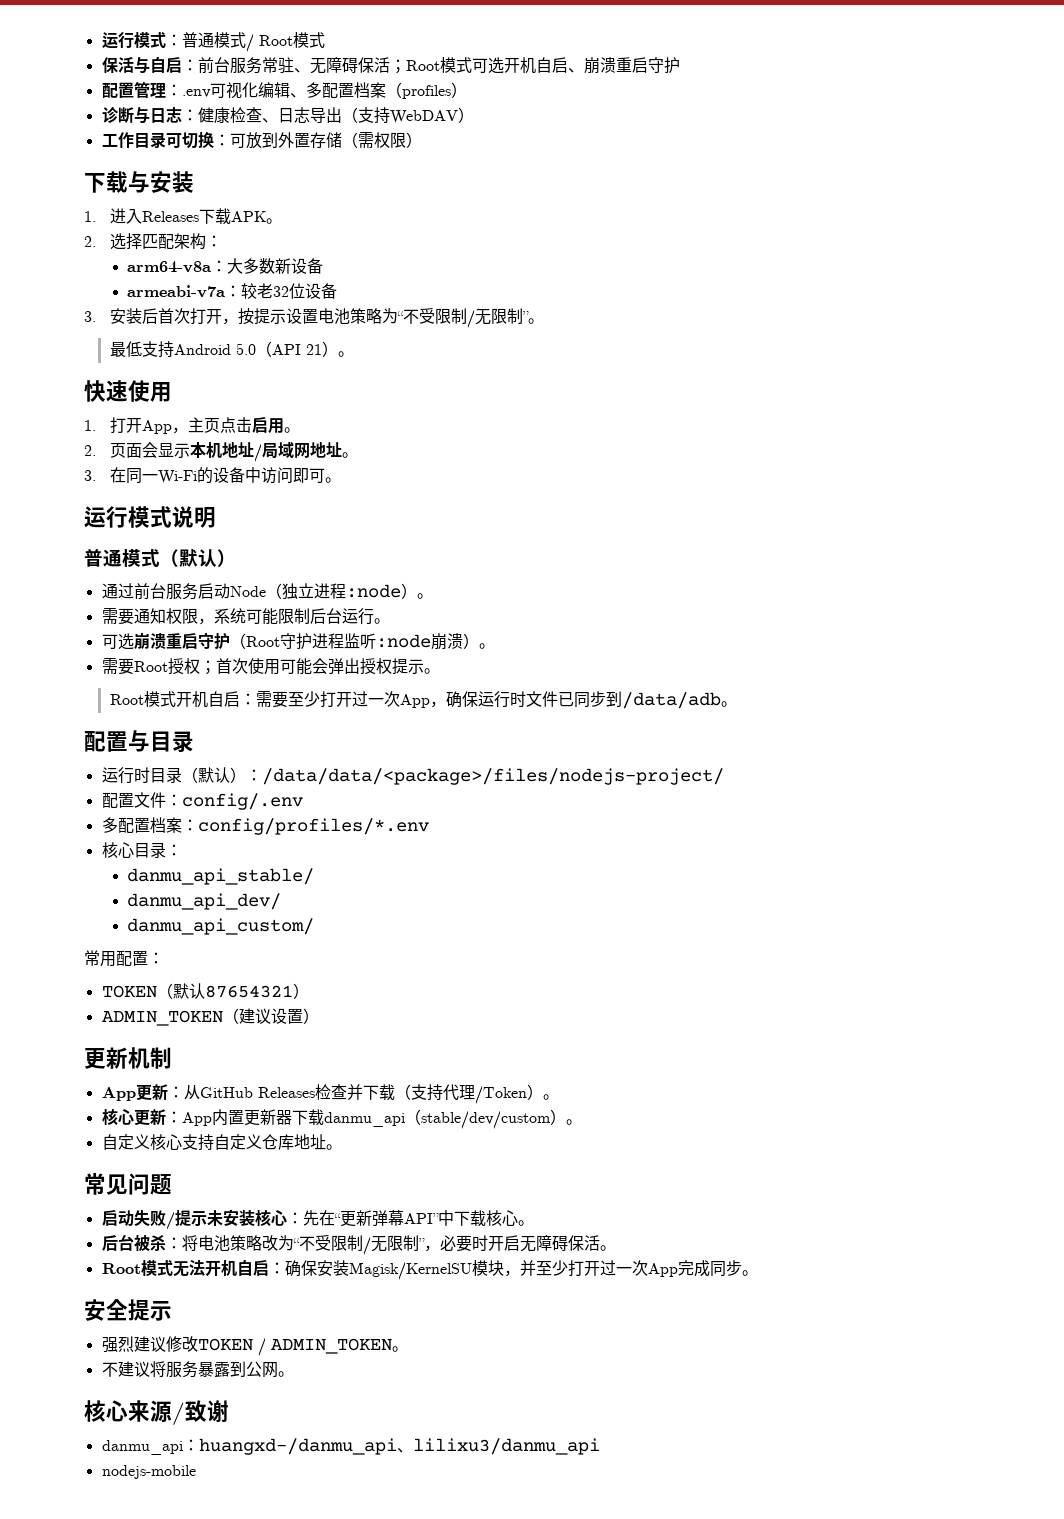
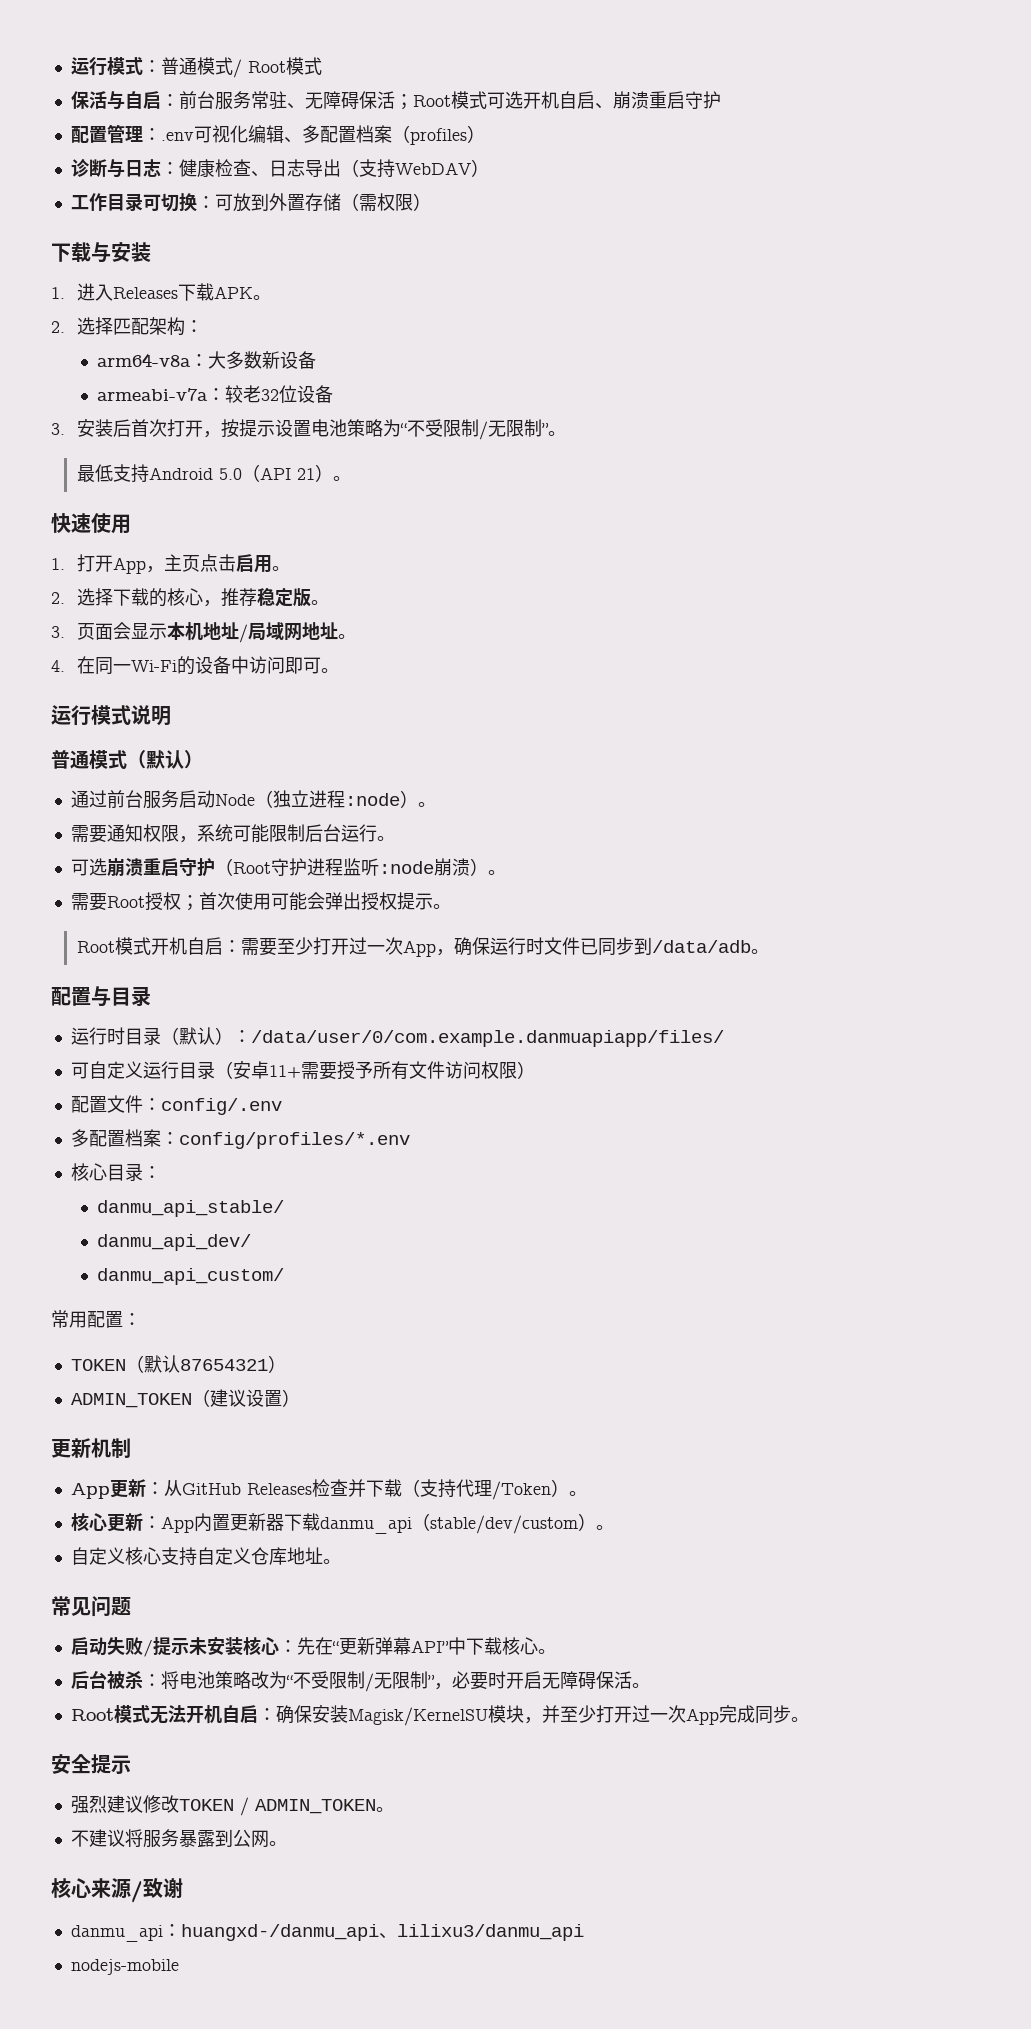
(96, 450) none -> [77,587,330,607] [51,626,65,638] 选择下载的核心，推荐稳定版。 // 3.
[84,470,96,481] 3. -> [51,660,65,672] 4.
[261,768,724,785] /data/data/<package>/files/nodejs-project/ -> [250,1030,724,1047] [70,1061,535,1080] /data/user/0/com.example.danmuapiapp/files/ // 可自定义运行目录（安卓11+需要授予所有文件访问权限）

